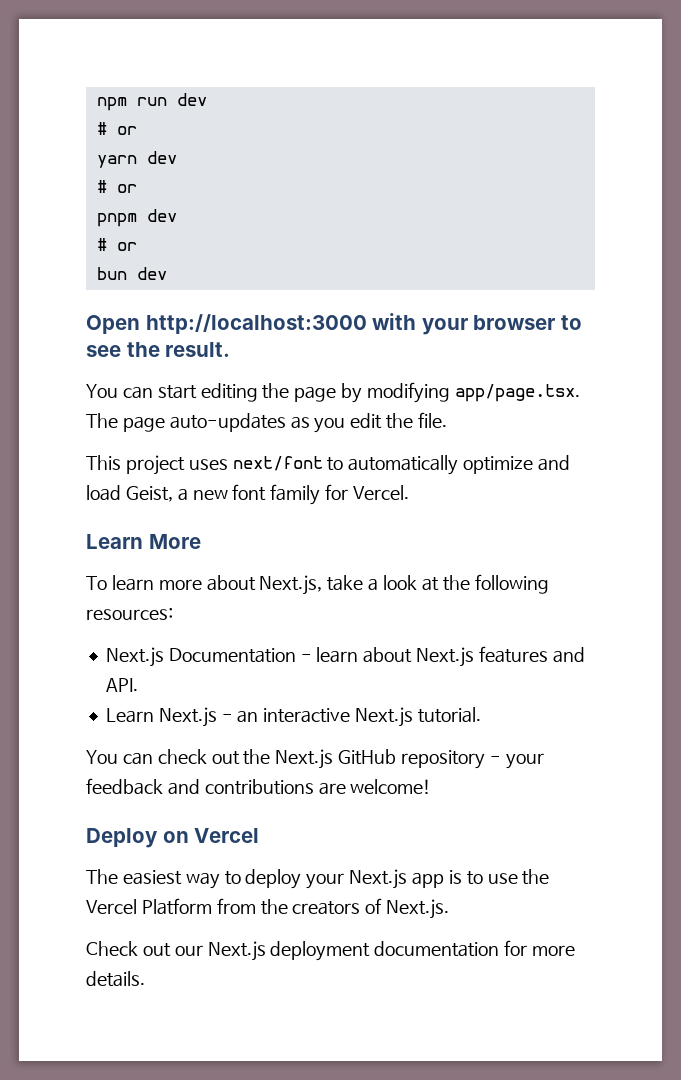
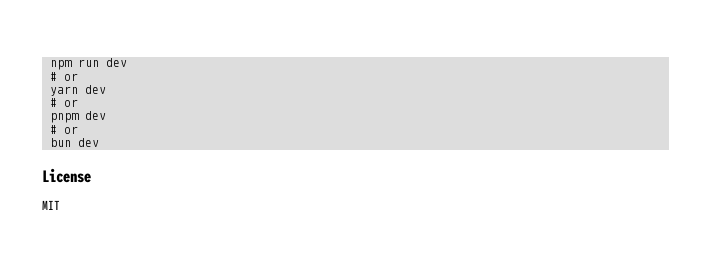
[86,313,582,335] [86,342,231,357] [86,382,580,403] [86,412,448,433] [86,455,571,475] [86,484,410,505] [86,534,201,549] [86,574,549,595] [86,607,173,620] [105,646,585,667] [105,678,138,692] [105,707,481,727] [86,749,544,769] [86,778,432,795] [86,828,260,848] [86,869,550,889] [86,898,450,919] [86,940,576,961] [86,971,145,987] Open http://localhost:3000 with your browser to see the result. // You can start editing the page by modifying app/page.tsx. The page auto-updates as you edit the file. // This project uses next/font to automatically optimize and load Geist, a new font family for Vercel. // Learn More // To learn more about Next.js, take a look at the following resources: // Next.js Documentation - learn about Next.js features and API. // Learn Next.js - an interactive Next.js tutorial. // You can check out the Next.js GitHub repository - your feedback and contributions are welcome! // Deploy on Vercel // The easiest way to deploy your Next.js app is to use the Vercel Platform from the creators of Next.js. // Check out our Next.js deployment documentation for more details. -> [42,168,91,183] [42,200,60,210] License // MIT

